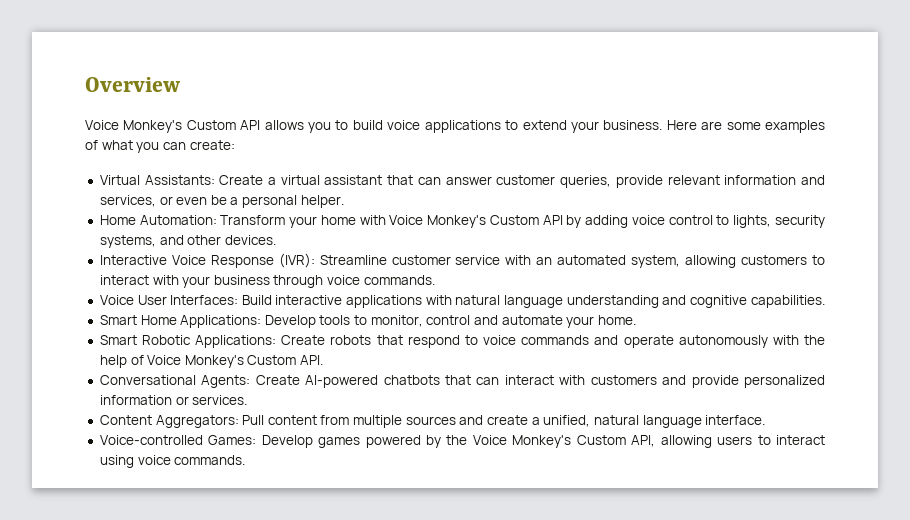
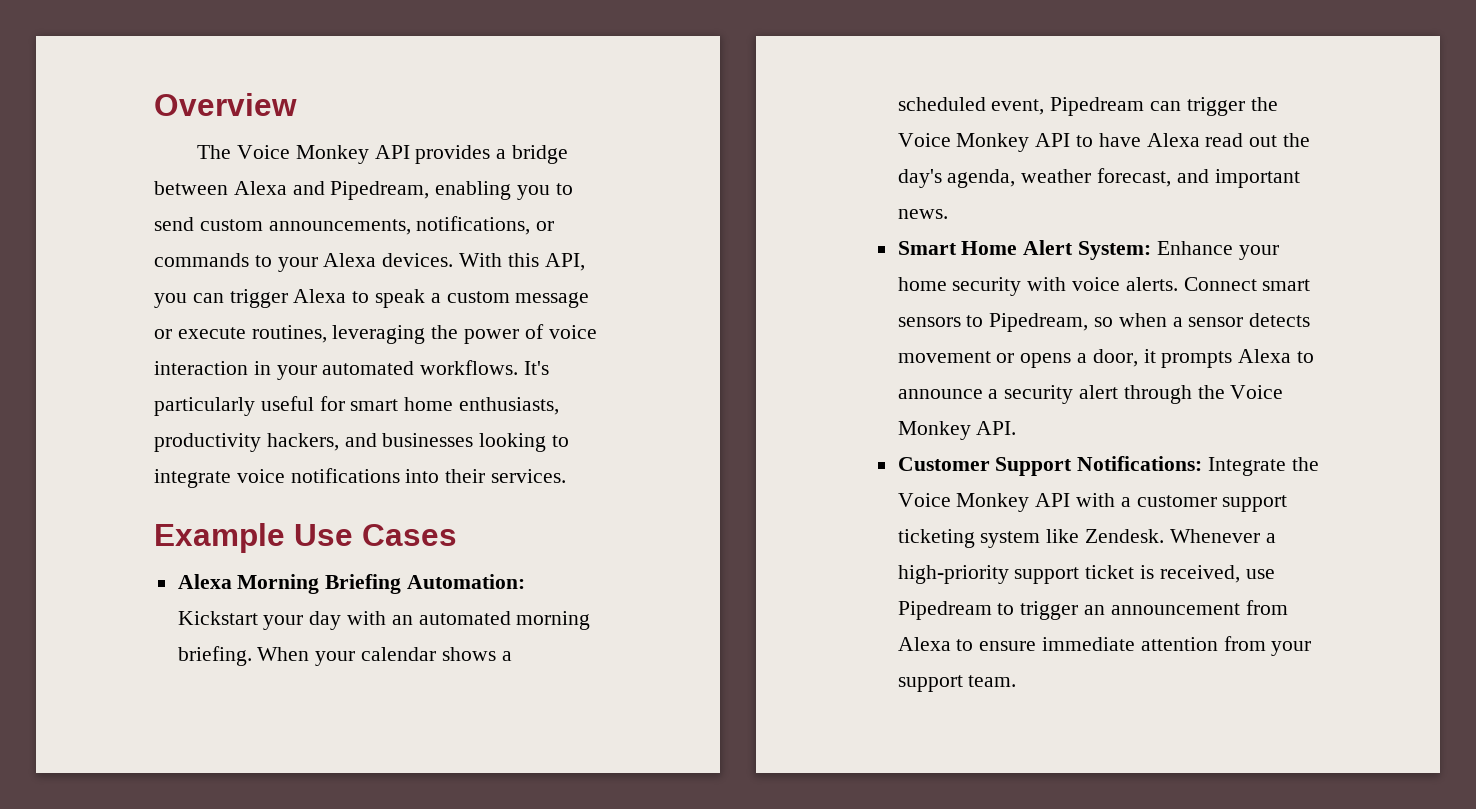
[85,120,825,133] [85,140,235,153] [99,175,826,188] [99,195,344,208] [99,215,825,228] [99,235,276,248] [99,253,825,268] [99,275,435,288] [99,295,825,308] [99,315,636,328] [99,335,825,348] [99,355,324,368] [99,375,826,388] [99,395,248,405] [99,415,766,428] [99,435,825,448] [99,455,246,468] Voice Monkey's Custom API allows you to build voice applications to extend your business. Here are some examples of what you can create: // Virtual Assistants: Create a virtual assistant that can answer customer queries, provide relevant information and services, or even be a personal helper. // Home Automation: Transform your home with Voice Monkey's Custom API by adding voice control to lights, security systems, and other devices. // Interactive Voice Response (IVR): Streamline customer service with an automated system, allowing customers to interact with your business through voice commands. // Voice User Interfaces: Build interactive applications with natural language understanding and cognitive capabilities. // Smart Home Applications: Develop tools to monitor, control and automate your home. // Smart Robotic Applications: Create robots that respond to voice commands and operate autonomously with the help of Voice Monkey's Custom API. // Conversational Agents: Create AI-powered chatbots that can interact with customers and provide personalized information or services. // Content Aggregators: Pull content from multiple sources and create a unified, natural language interface. // Voice-controlled Games: Develop games powered by the Voice Monkey's Custom API, allowing users to interact using voice commands. -> [197,145,568,164] [154,181,573,200] [154,216,555,235] [154,253,585,272] [154,289,590,308] [154,324,597,344] [154,360,550,380] [154,396,560,416] [154,433,570,452] [154,468,567,488] [154,523,457,553] [177,574,526,594] [177,611,591,630] [177,646,512,666] [897,97,1278,116] [897,133,1311,152] [897,168,1300,188] [897,209,948,219] [897,240,1279,260] [897,277,1311,296] [897,313,1311,332] [897,349,1315,368] [897,385,1284,404] [897,421,1017,440] [897,456,1319,476] [897,493,1288,512] [897,529,1276,548] [897,565,1275,584] [897,600,1288,620] [897,636,1312,656] [897,675,1017,692] The Voice Monkey API provides a bridge between Alexa and Pipedream, enabling you to send custom announcements, notifications, or commands to your Alexa devices. With this API, you can trigger Alexa to speak a custom message or execute routines, leveraging the power of voice interaction in your automated workflows. It's particularly useful for smart home enthusiasts, productivity hackers, and businesses looking to integrate voice notifications into their services. // Example Use Cases // Alexa Morning Briefing Automation: Kickstart your day with an automated morning briefing. When your calendar shows a scheduled event, Pipedream can trigger the Voice Monkey API to have Alexa read out the day's agenda, weather forecast, and important news. // Smart Home Alert System: Enhance your home security with voice alerts. Connect smart sensors to Pipedream, so when a sensor detects movement or opens a door, it prompts Alexa to announce a security alert through the Voice Monkey API. // Customer Support Notifications: Integrate the Voice Monkey API with a customer support ticketing system like Zendesk. Whenever a high-priority support ticket is received, use Pipedream to trigger an announcement from Alexa to ensure immediate attention from your support team.

